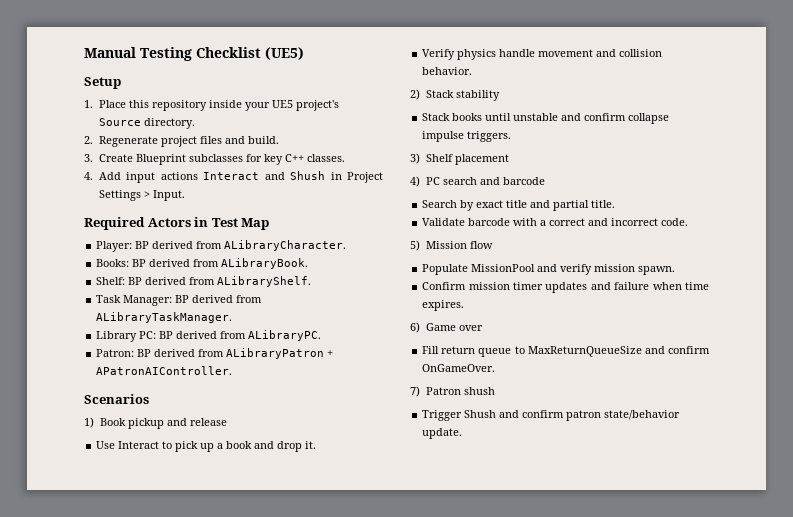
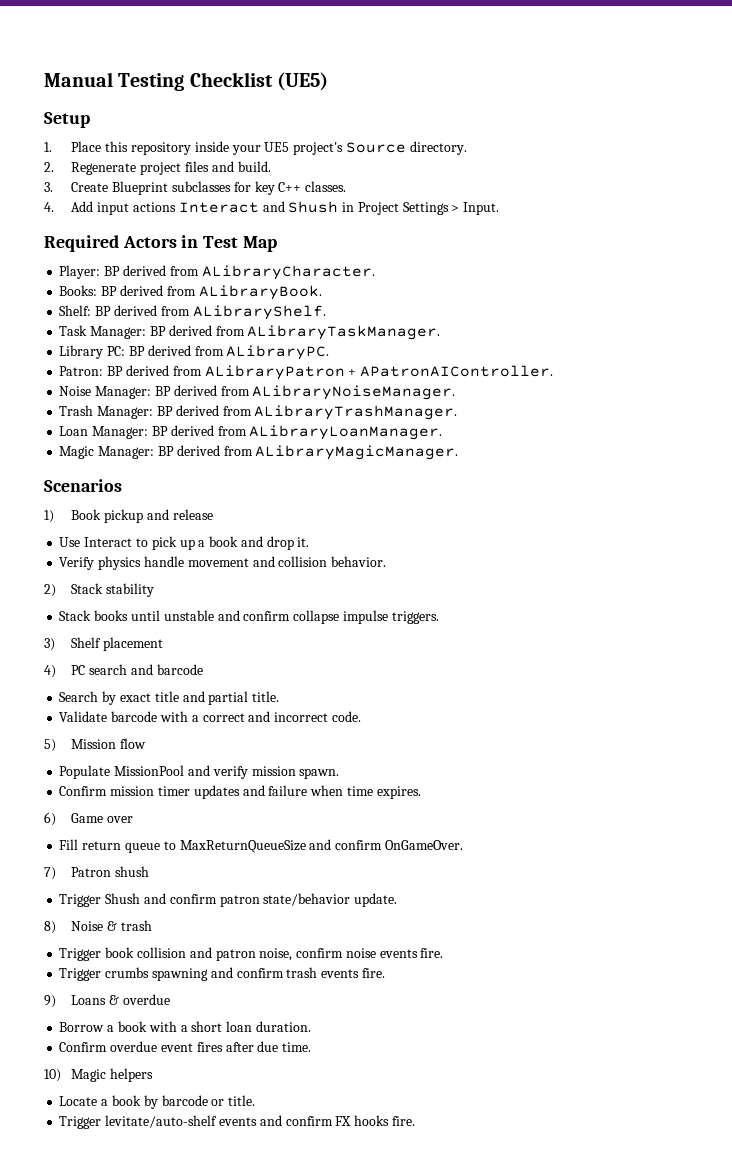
(233, 370) none -> [59,385,456,400] [59,405,458,420] [59,425,443,440] [59,445,459,460] // Noise Manager: BP derived from ALibraryNoiseManager. // Trash Manager: BP derived from ALibraryTrashManager. // Loan Manager: BP derived from ALibraryLoanManager. // Magic Manager: BP derived from ALibraryMagicManager.
(463, 433) none -> [44,920,152,934] [59,947,444,961] [59,967,385,981] [44,994,170,1008] [59,1021,311,1032] [59,1041,312,1052] [44,1068,154,1082] [59,1095,256,1109] [59,1115,415,1129] // 8) Noise & trash // Trigger book collision and patron noise, confirm noise events fire. // Trigger crumbs spawning and confirm trash events fire. // 9) Loans & overdue // Borrow a book with a short loan duration. // Confirm overdue event fires after due time. // 10) Magic helpers // Locate a book by barcode or title. // Trigger levitate/auto-shelf events and confirm FX hooks fire.

